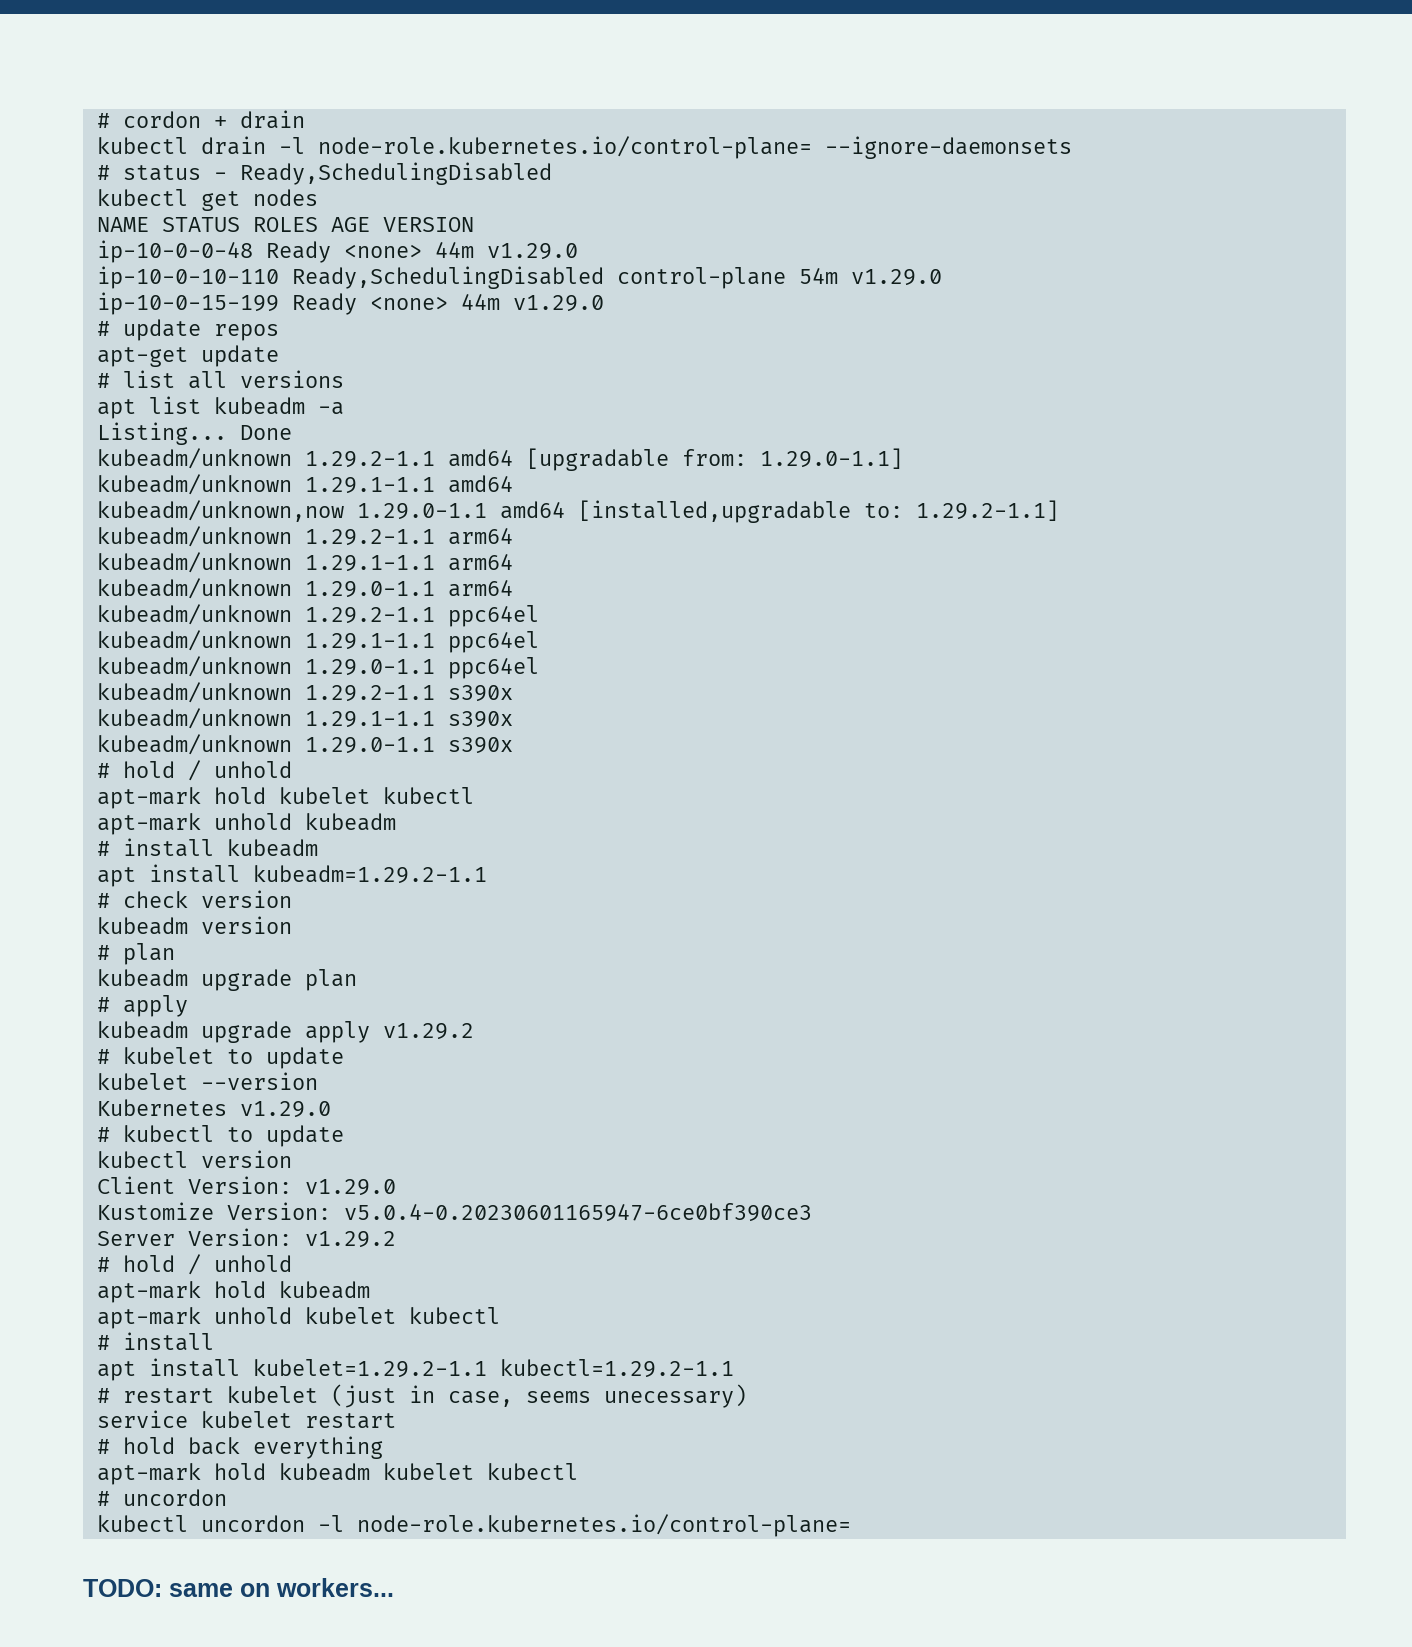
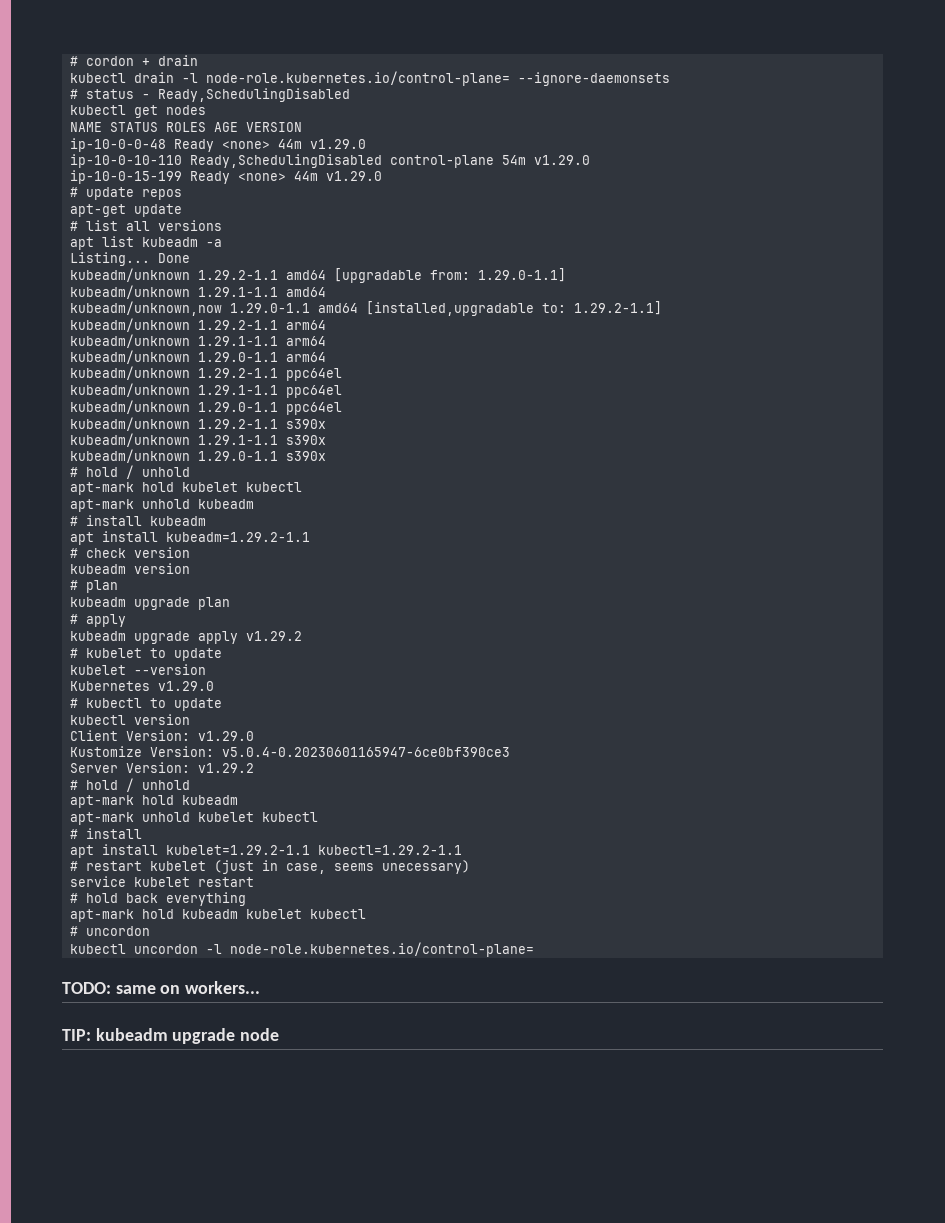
(394, 1587) none -> [62,1028,280,1044] // TIP: kubeadm upgrade node

